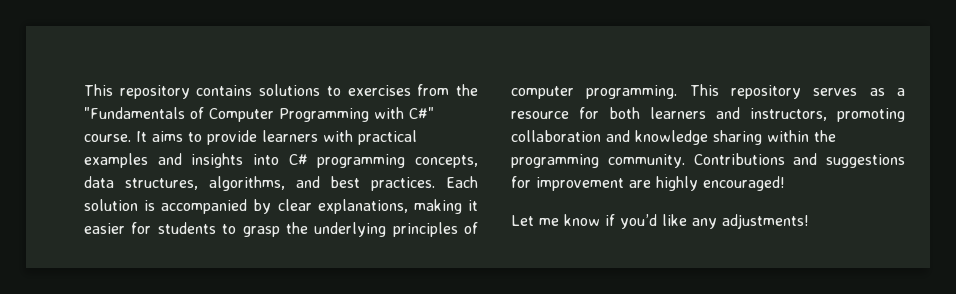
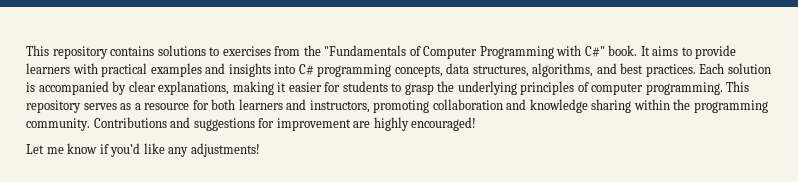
[84,134,131,142] course. -> [608,45,638,56] book.

